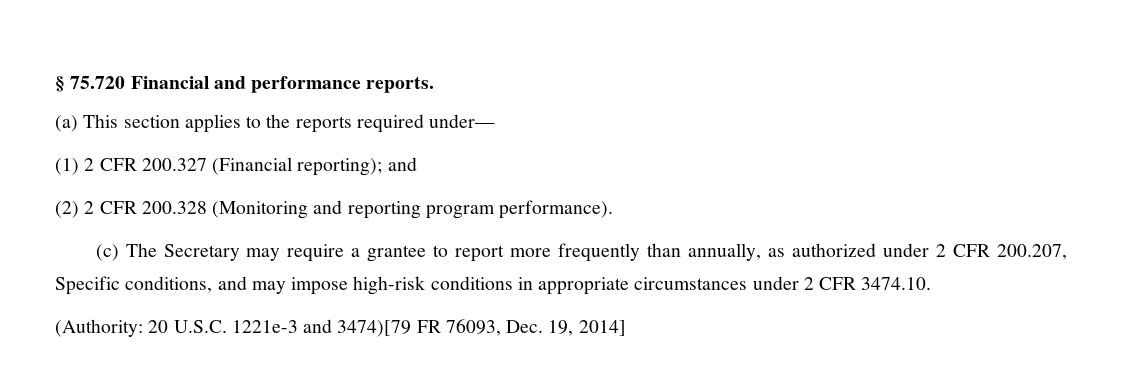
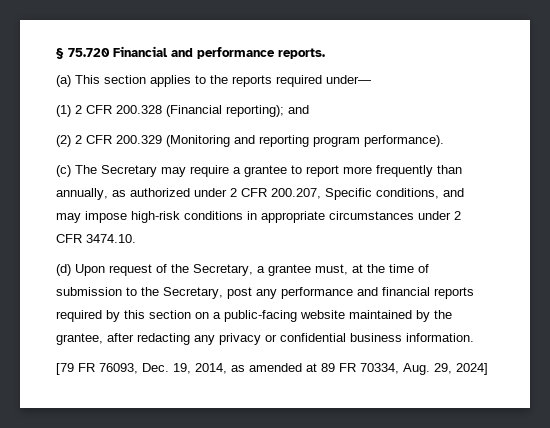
[141,158,207,171] 200.327 -> [116,105,162,114] 200.328
[141,201,207,214] 200.328 -> [116,135,162,144] 200.329
[55,319,626,337] (Authority: 20 U.S.C. 1221e-3 and 3474)[79 FR 76093, Dec. 19, 2014] -> [56,264,429,276] [56,287,474,299] [56,310,452,322] [56,333,474,345] [56,363,488,375] (d) Upon request of the Secretary, a grantee must, at the time of submission to the Secretary, post any performance and financial reports required by this section on a public-facing website maintained by the grantee, after redacting any privacy or confidential business information. // [79 FR 76093, Dec. 19, 2014, as amended at 89 FR 70334, Aug. 29, 2024]

